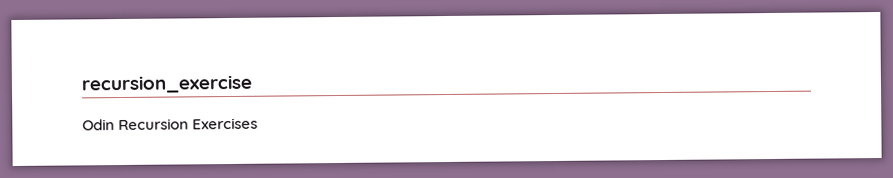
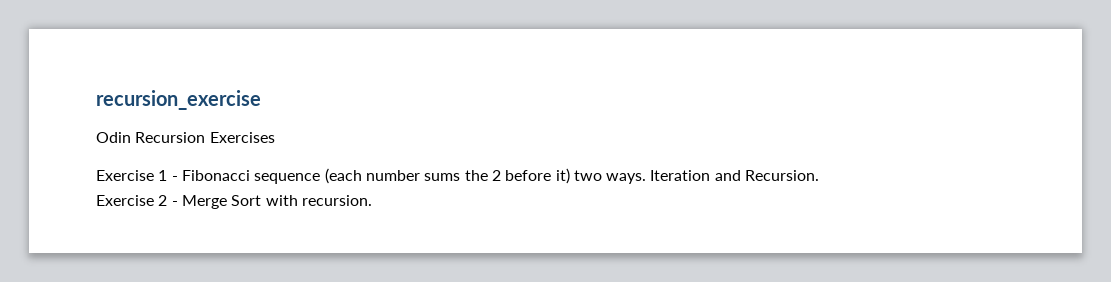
(259, 123) none -> [96,168,820,184] [96,195,372,209] // Exercise 1 - Fibonacci sequence (each number sums the 2 before it) two ways. Iteration and Recursion. // Exercise 2 - Merge Sort with recursion.

